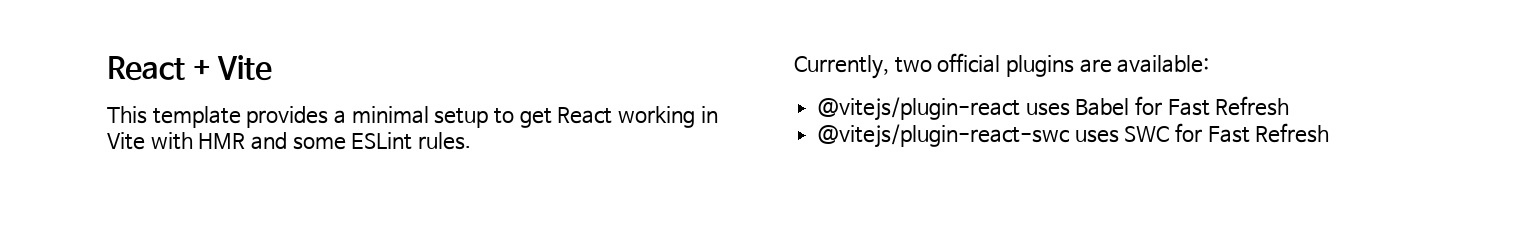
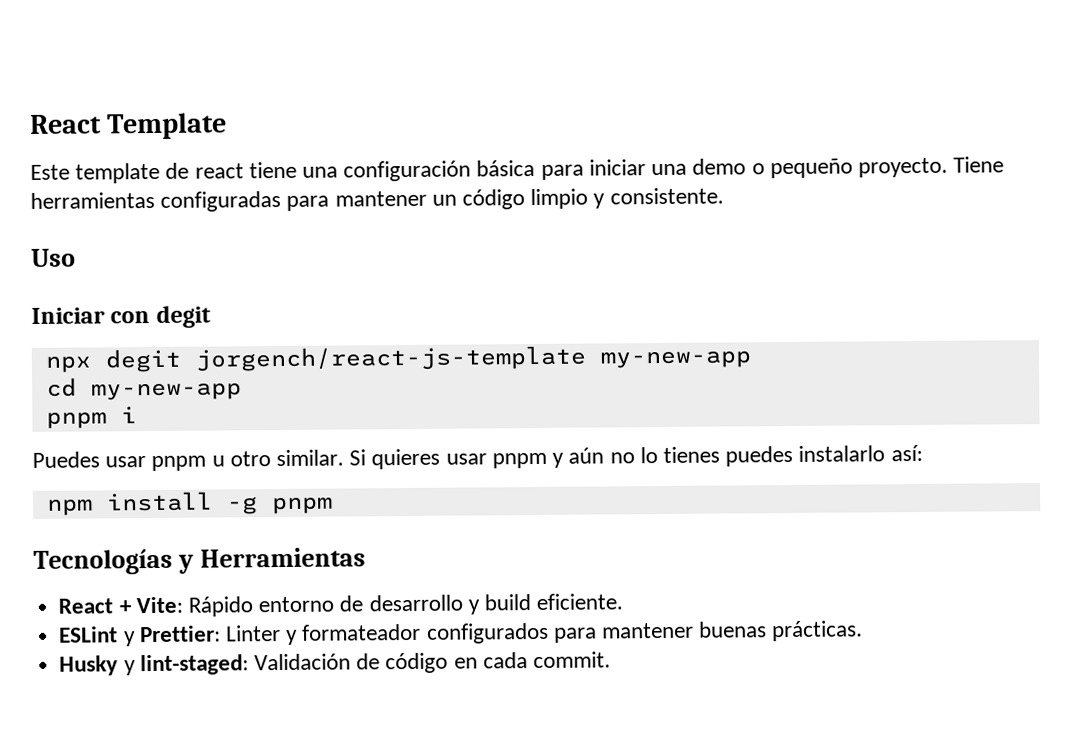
[107,55,272,81] [107,106,718,128] [107,132,472,150] [794,53,1210,79] [817,96,1290,121] [817,123,1330,148] React + Vite // This template provides a minimal setup to get React working in Vite with HMR and some ESLint rules. // Currently, two official plugins are available: // @vitejs/plugin-react uses Babel for Fast Refresh // @vitejs/plugin-react-swc uses SWC for Fast Refresh -> [30,112,228,140] [30,156,1005,184] [30,187,724,212] [31,248,76,267] [31,305,211,328] [44,345,752,373] [45,377,242,401] [45,406,137,429] [32,444,923,472] [46,491,333,516] [33,547,366,575] [58,593,624,617] [59,620,864,647] [59,651,611,676] React Template // Este template de react tiene una configuración básica para iniciar una demo o pequeño proyecto. Tiene herramientas configuradas para mantener un código limpio y consistente. // Uso // Iniciar con degit // npx degit jorgench/react-js-template my-new-app // cd my-new-app // pnpm i // Puedes usar pnpm u otro similar. Si quieres usar pnpm y aún no lo tienes puedes instalarlo así: // npm install -g pnpm // Tecnologías y Herramientas // React + Vite: Rápido entorno de desarrollo y build eficiente. // ESLint y Prettier: Linter y formateador configurados para mantener buenas prácticas. // Husky y lint-staged: Validación de código en cada commit.

